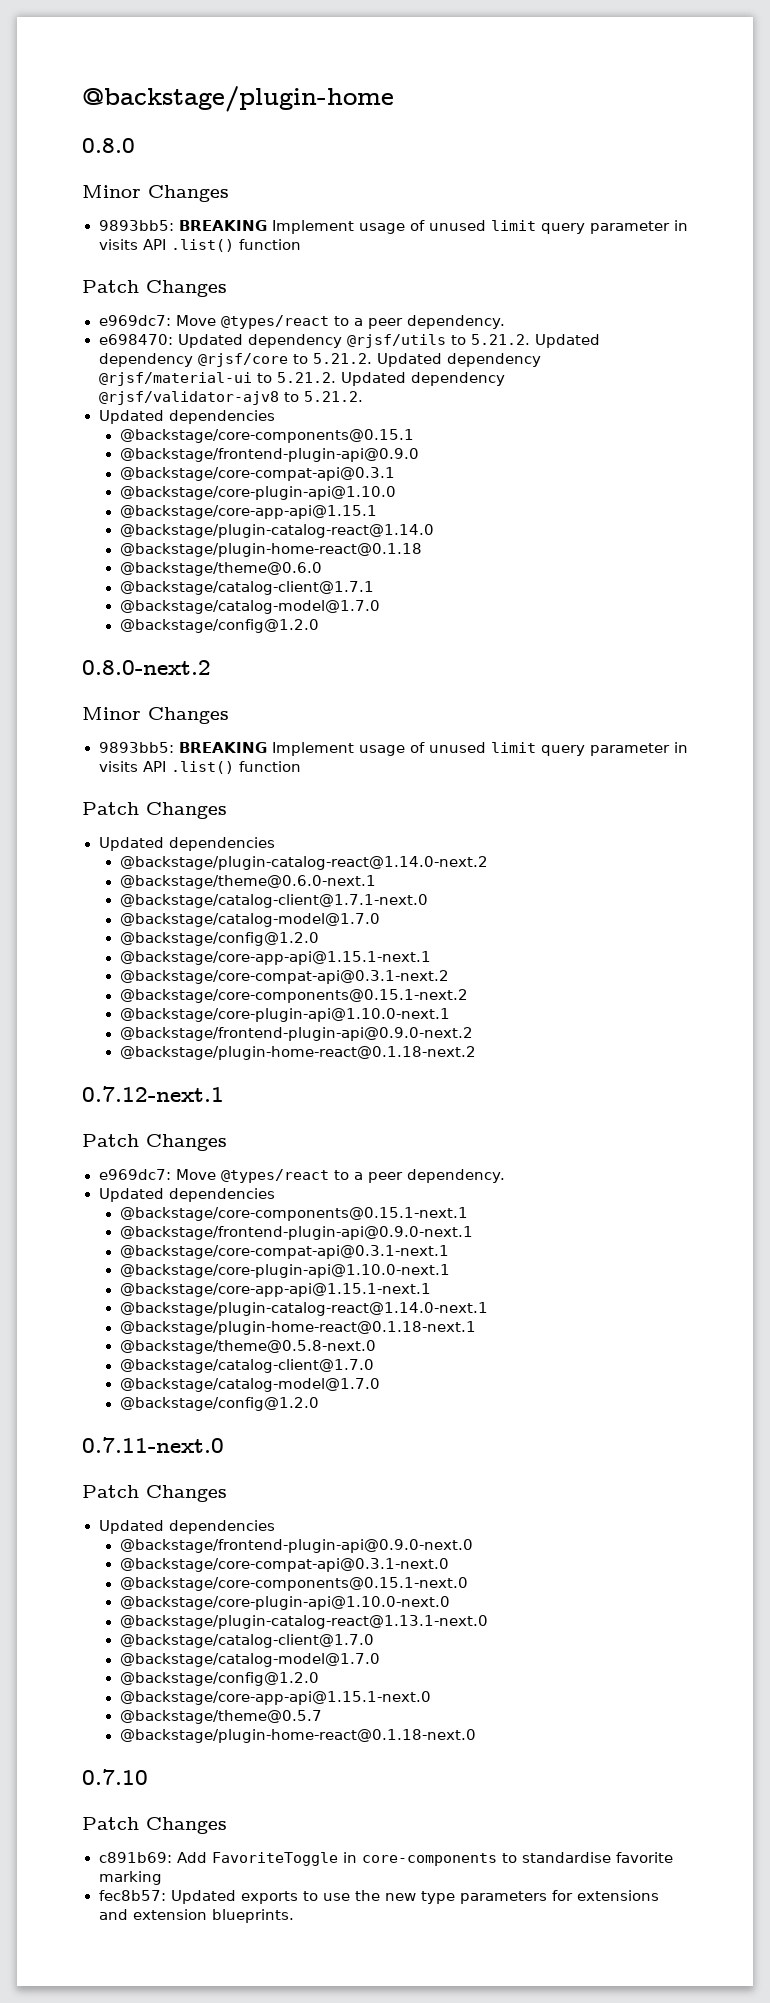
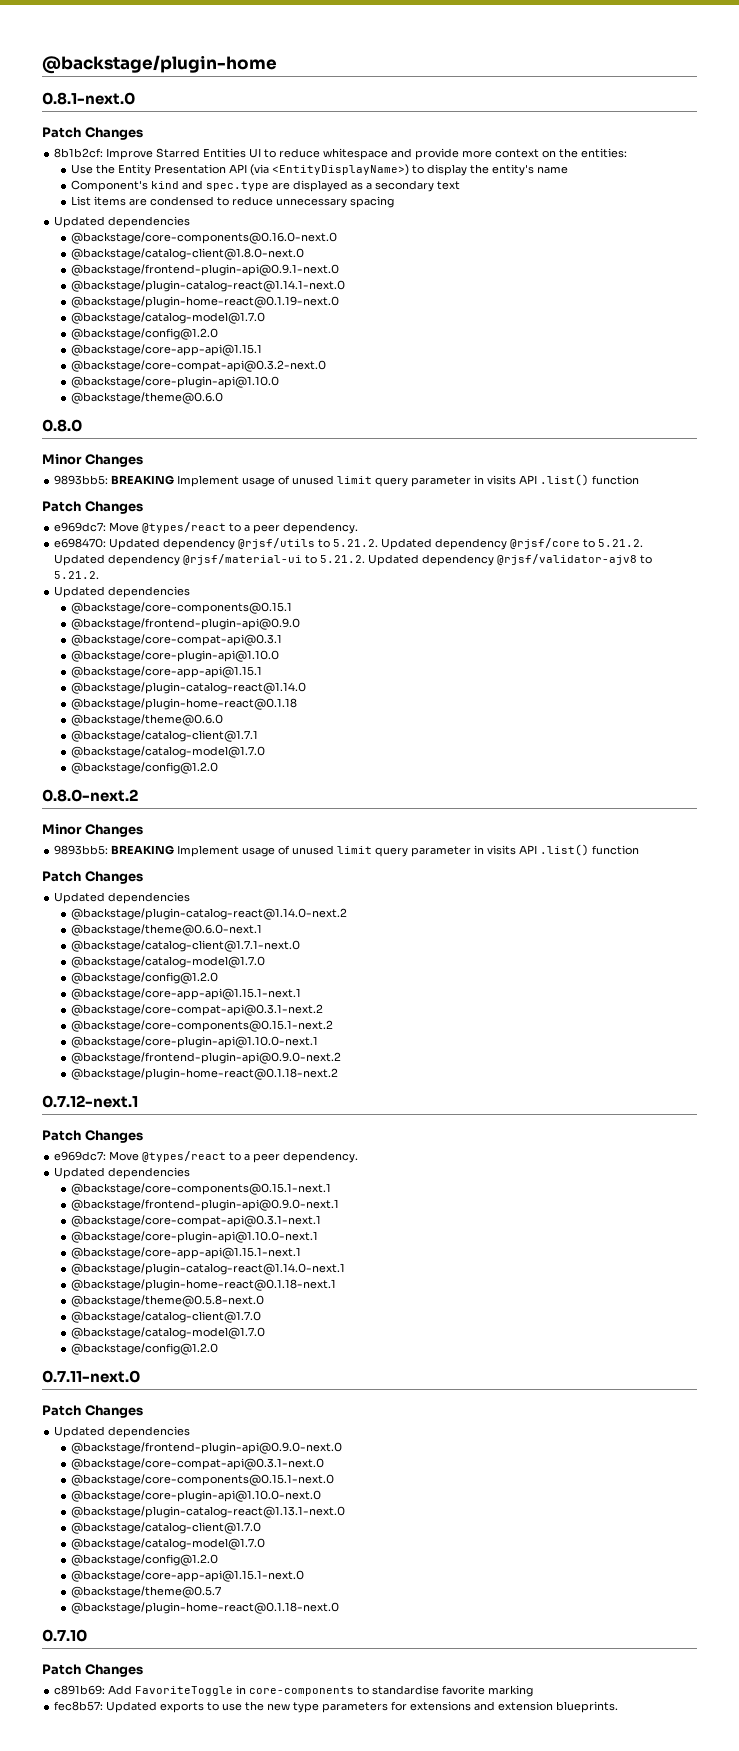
(394, 99) none -> [42,92,135,105] [42,127,143,140] [54,148,628,160] [70,164,568,176] [70,180,460,192] [70,196,394,208] [54,216,191,228] [70,232,337,244] [70,248,304,260] [70,264,339,276] [70,280,345,292] [70,296,339,308] [70,312,265,324] [70,328,218,340] [70,344,262,356] [70,360,326,372] [70,376,279,388] [70,392,223,404] // 0.8.1-next.0 // Patch Changes // 8b1b2cf: Improve Starred Entities UI to reduce whitespace and provide more context on the entities: // Use the Entity Presentation API (via <EntityDisplayName>) to display the entity's name // Component's kind and spec.type are displayed as a secondary text // List items are condensed to reduce unnecessary spacing // Updated dependencies // @backstage/core-components@0.16.0-next.0 // @backstage/catalog-client@1.8.0-next.0 // @backstage/frontend-plugin-api@0.9.1-next.0 // @backstage/plugin-catalog-react@1.14.1-next.0 // @backstage/plugin-home-react@0.1.19-next.0 // @backstage/catalog-model@1.7.0 // @backstage/config@1.2.0 // @backstage/core-app-api@1.15.1 // @backstage/core-compat-api@0.3.2-next.0 // @backstage/core-plugin-api@1.10.0 // @backstage/theme@0.6.0

